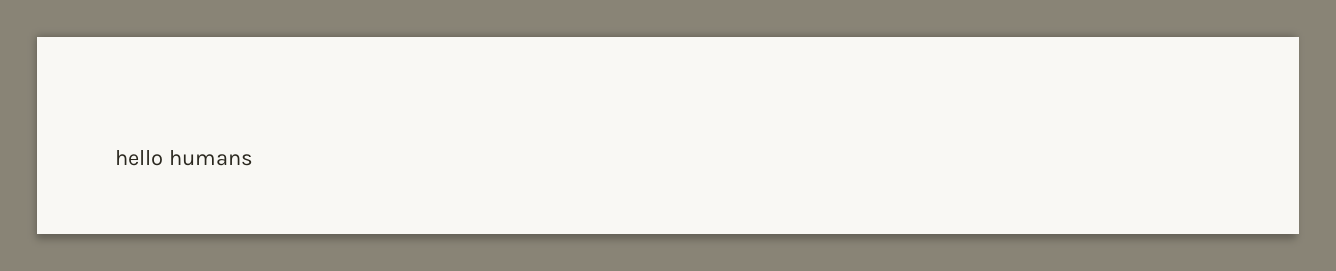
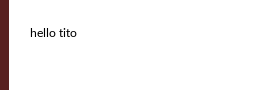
[168,150,253,166] humans -> [59,28,78,37] tito

